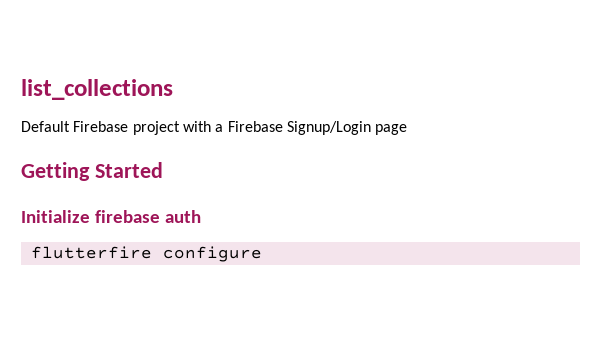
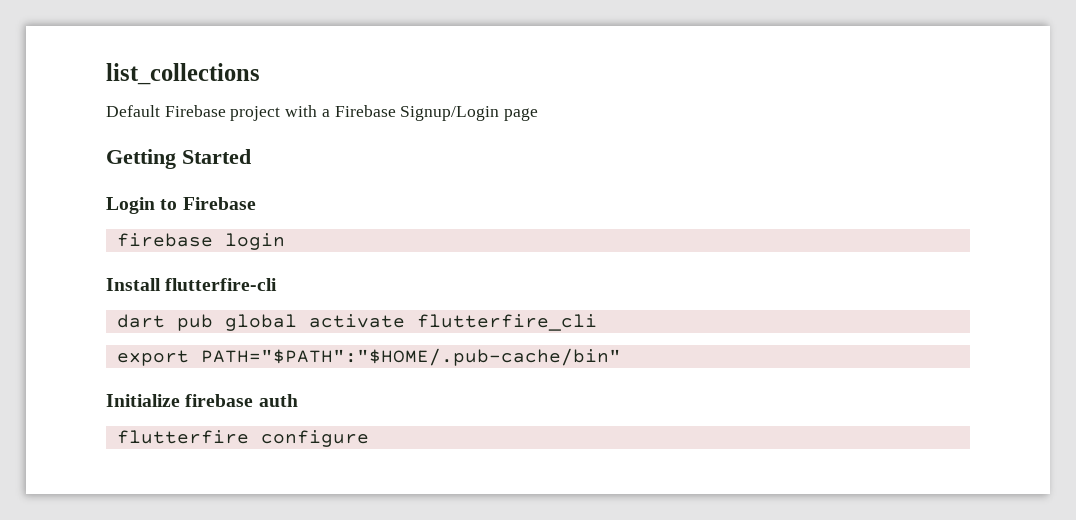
(163, 170) none -> [106,197,256,214] [116,233,285,250] [106,278,278,291] [116,314,597,331] [116,348,621,366] // Login to Firebase // firebase login // Install flutterfire-cli // dart pub global activate flutterfire_cli // export PATH="$PATH":"$HOME/.pub-cache/bin"

